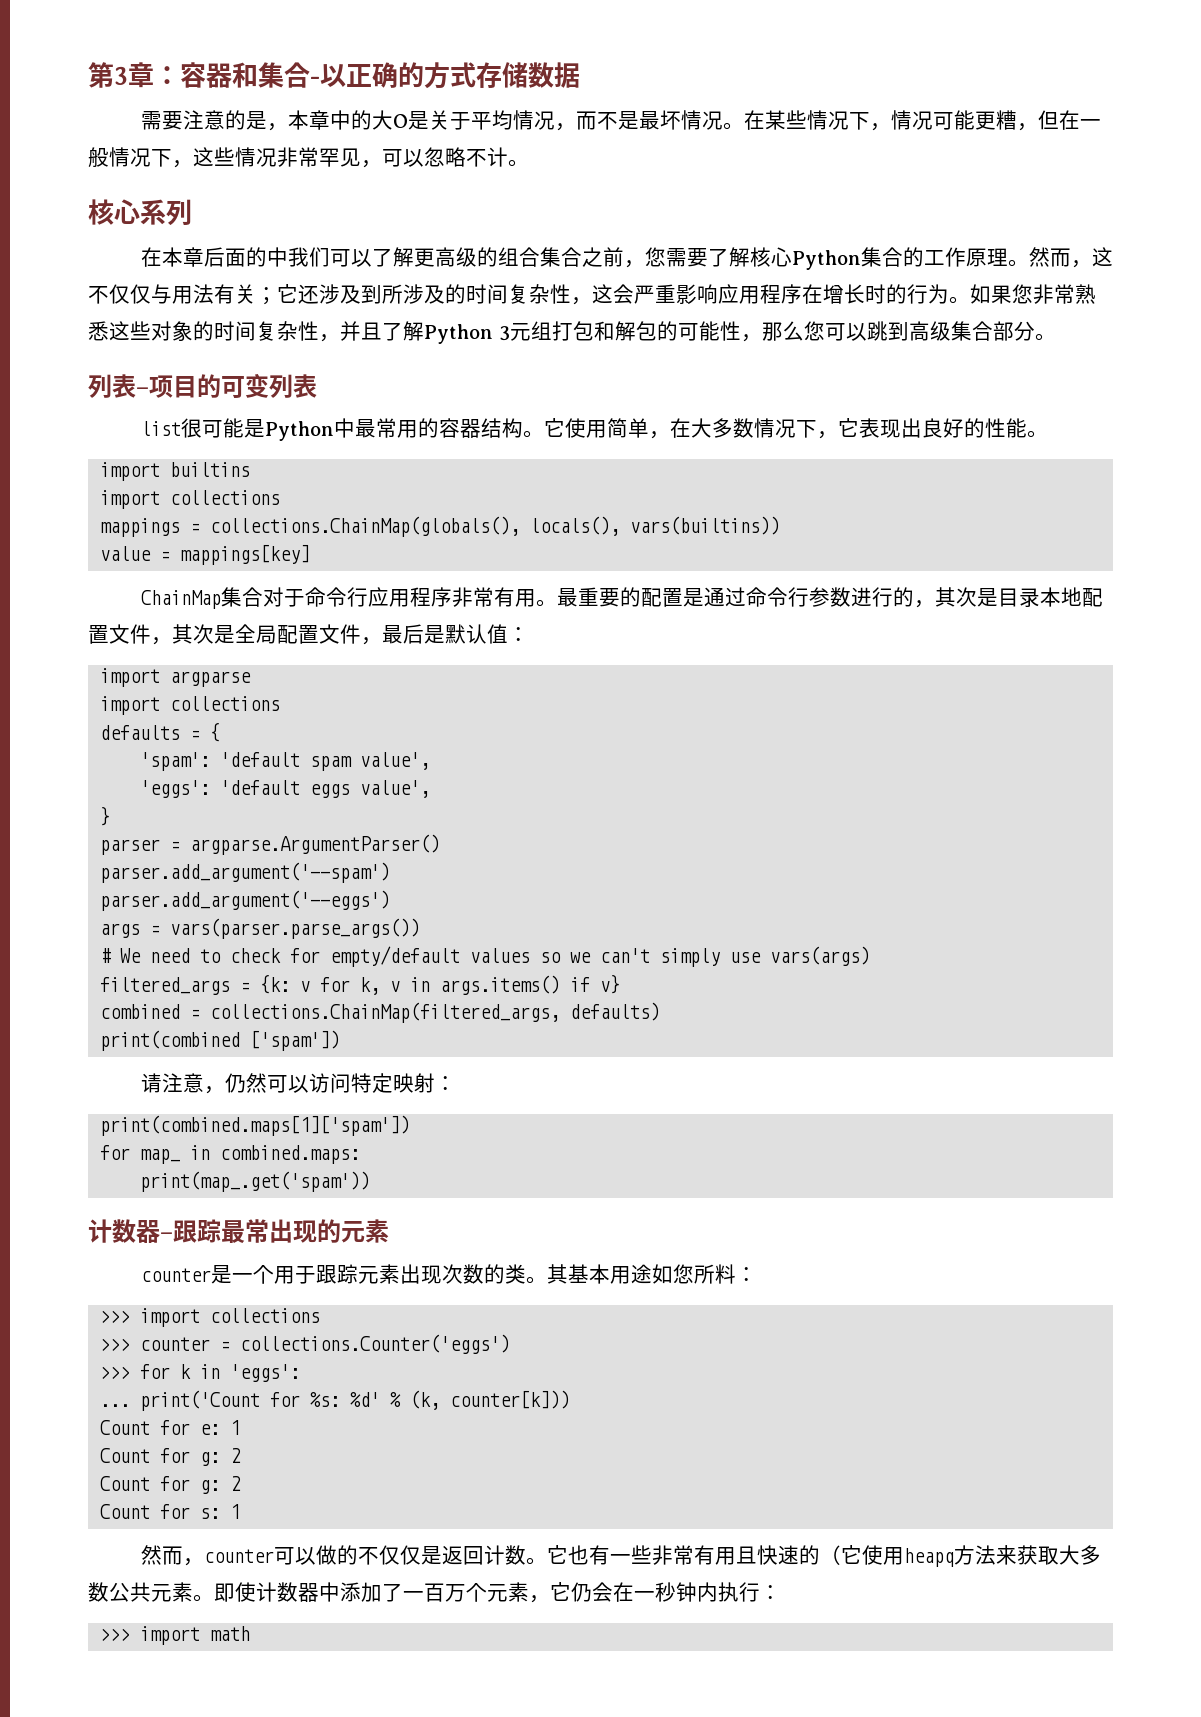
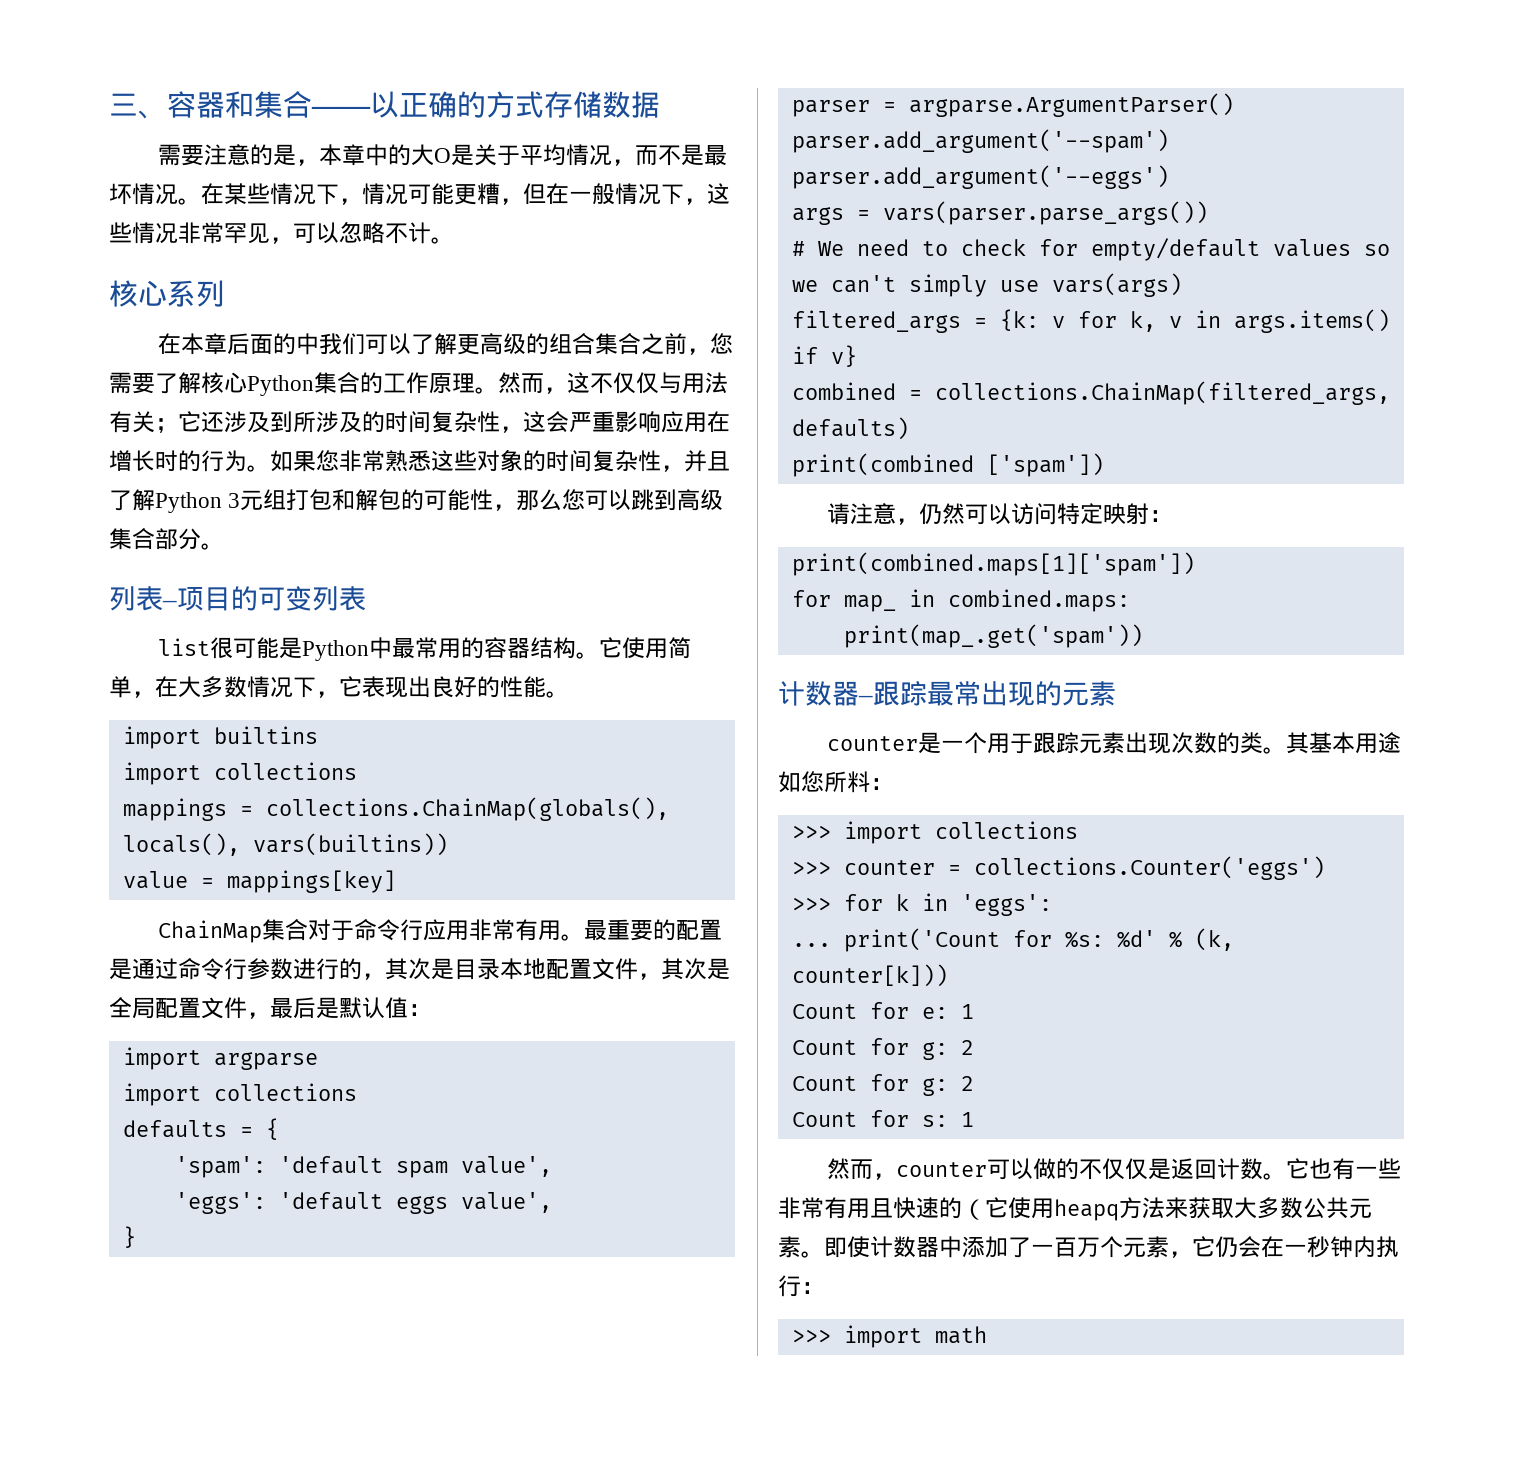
[88,62,180,88] 第3章： -> [109,93,167,119] 三、
[310,76,320,85] - -> [311,106,371,115] ——
[760,284,802,304] 程序 -> (707, 422) none
[409,587,452,607] 程序 -> (470, 930) none

